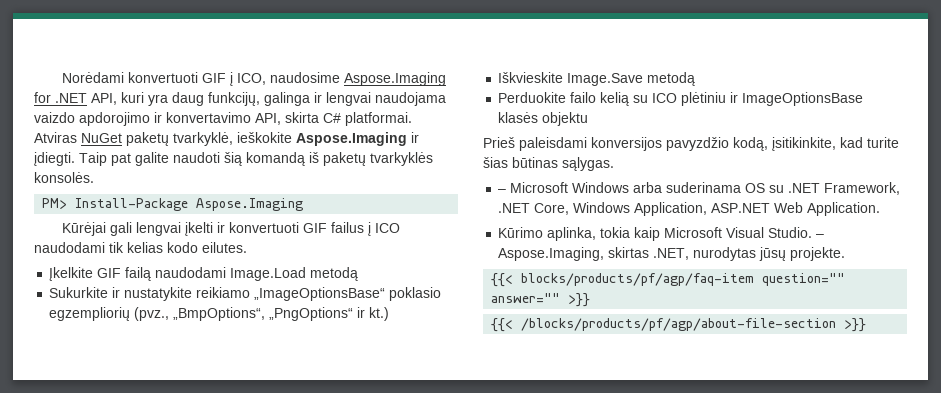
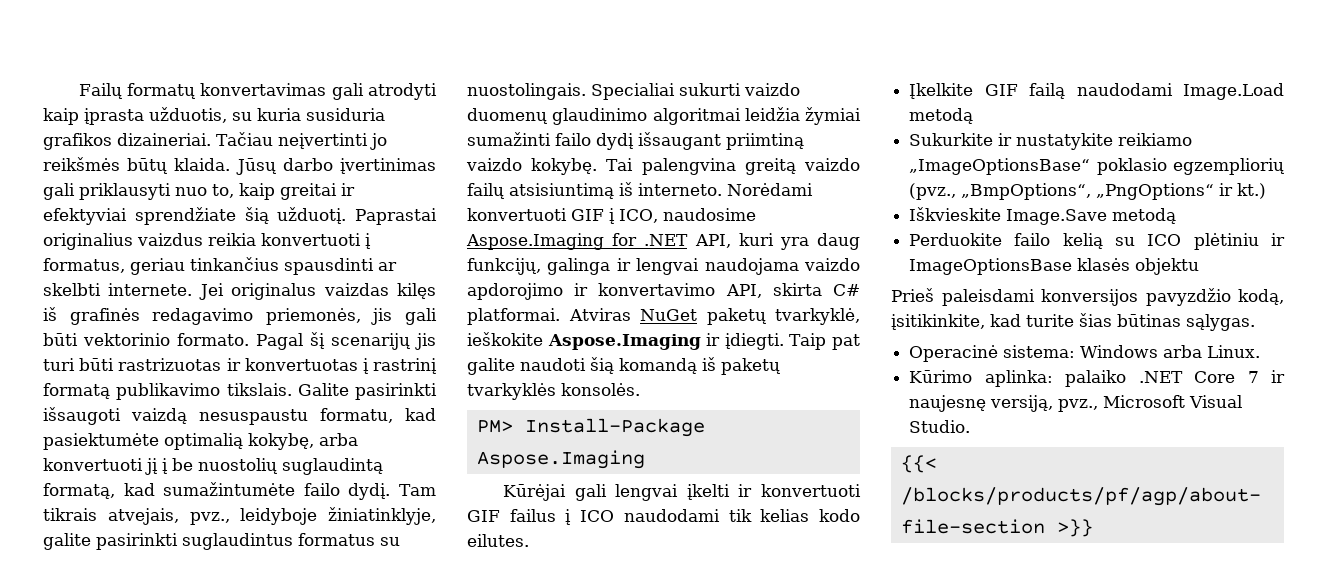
(61, 77) none -> [78,83,437,100] [43,107,385,125] [43,132,387,150] [43,157,436,175] [43,183,355,200] [43,207,437,225] [43,233,371,250] [43,257,397,275] [43,283,436,300] [43,307,437,325] [43,332,436,350] [43,358,437,374] [43,383,437,400] [43,407,436,425] [43,433,358,450] [43,458,383,475] [43,482,437,500] [43,507,436,525] [43,533,400,550] [467,83,800,100] [467,107,861,125] [467,132,804,150] [466,158,860,175] [467,182,722,199] Failų formatų konvertavimas gali atrodyti kaip įprasta užduotis, su kuria susiduria grafikos dizaineriai. Tačiau neįvertinti jo reikšmės būtų klaida. Jūsų darbo įvertinimas gali priklausyti nuo to, kaip greitai ir efektyviai sprendžiate šią užduotį. Paprastai originalius vaizdus reikia konvertuoti į formatus, geriau tinkančius spausdinti ar skelbti internete. Jei originalus vaizdas kilęs iš grafinės redagavimo priemonės, jis gali būti vektorinio formato. Pagal šį scenarijų jis turi būti rastrizuotas ir konvertuotas į rastrinį formatą publikavimo tikslais. Galite pasirinkti išsaugoti vaizdą nesuspaustu formatu, kad pasiektumėte optimalią kokybę, arba konvertuoti jį į be nuostolių suglaudintą formatą, kad sumažintumėte failo dydį. Tam tikrais atvejais, pvz., leidyboje žiniatinklyje, galite pasirinkti suglaudintus formatus su nuostolingais. Specialiai sukurti vaizdo duomenų glaudinimo algoritmai leidžia žymiai sumažinti failo dydį išsaugant priimtiną vaizdo kokybę. Tai palengvina greitą vaizdo failų atsisiuntimą iš interneto.
[498,182,901,195] [498,202,881,216] [498,227,825,241] [498,247,846,261] [491,273,846,287] [491,293,591,307] – Microsoft Windows arba suderinama OS su .NET Framework, .NET Core, Windows Application, ASP.NET Web Application. // Kūrimo aplinka, tokia kaip Microsoft Visual Studio. – Aspose.Imaging, skirtas .NET, nurodytas jūsų projekte. // {{< blocks/products/pf/agp/faq-item question="" answer="" >}} -> [909,345,1261,362] [909,370,1285,387] [909,395,1243,412] [909,420,971,433] Operacinė sistema: Windows arba Linux. // Kūrimo aplinka: palaiko .NET Core 7 ir naujesnę versiją, pvz., Microsoft Visual Studio.

